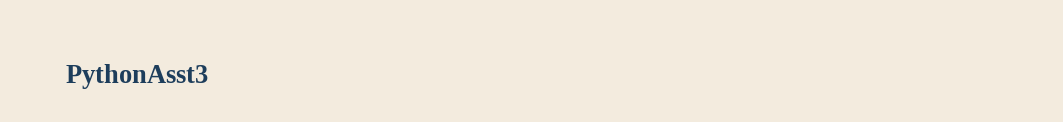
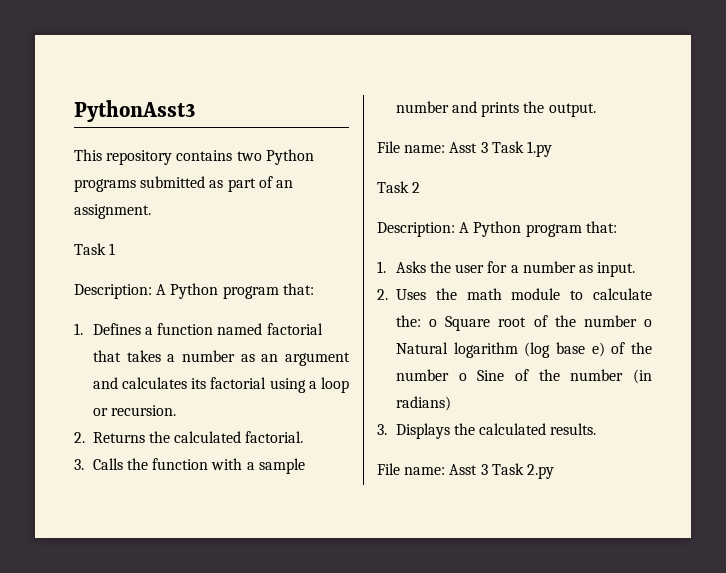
(208, 76) none -> [74,149,314,165] [74,176,293,192] [74,204,151,219] [74,243,116,255] [74,283,314,299] [74,323,323,335] [92,350,350,366] [92,377,349,393] [92,405,177,416] [74,431,304,443] [74,458,305,474] [395,101,596,117] [377,141,552,157] [377,181,421,193] [377,221,617,237] [377,261,636,277] [377,288,652,300] [395,315,652,331] [395,342,652,358] [395,369,652,384] [395,396,451,411] [377,423,597,439] [377,463,554,479] // This repository contains two Python programs submitted as part of an assignment. // Task 1 // Description: A Python program that: // 1. Defines a function named factorial that takes a number as an argument and calculates its factorial using a loop or recursion. // 2. Returns the calculated factorial. // 3. Calls the function with a sample number and prints the output. // File name: Asst 3 Task 1.py // Task 2 // Description: A Python program that: // 1. Asks the user for a number as input. // 2. Uses the math module to calculate the: o Square root of the number o Natural logarithm (log base e) of the number o Sine of the number (in radians) // 3. Displays the calculated results. // File name: Asst 3 Task 2.py

